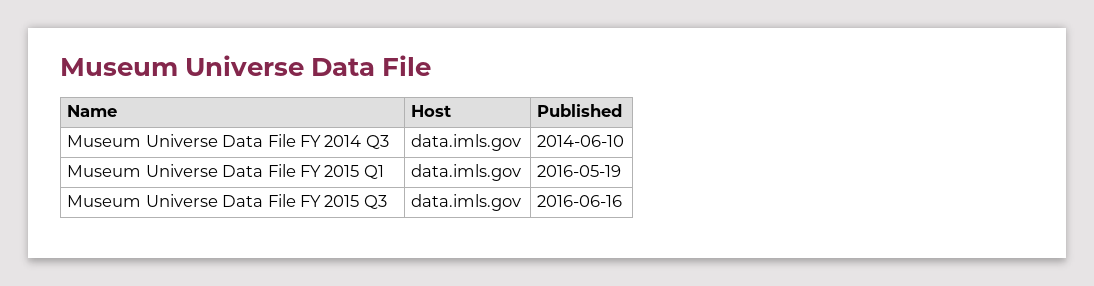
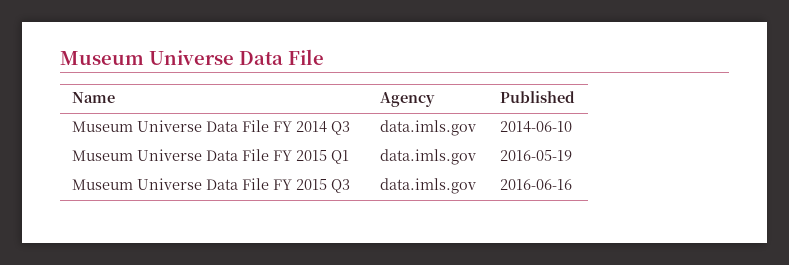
[411,105,452,117] Host -> [379,92,435,107] Agency

